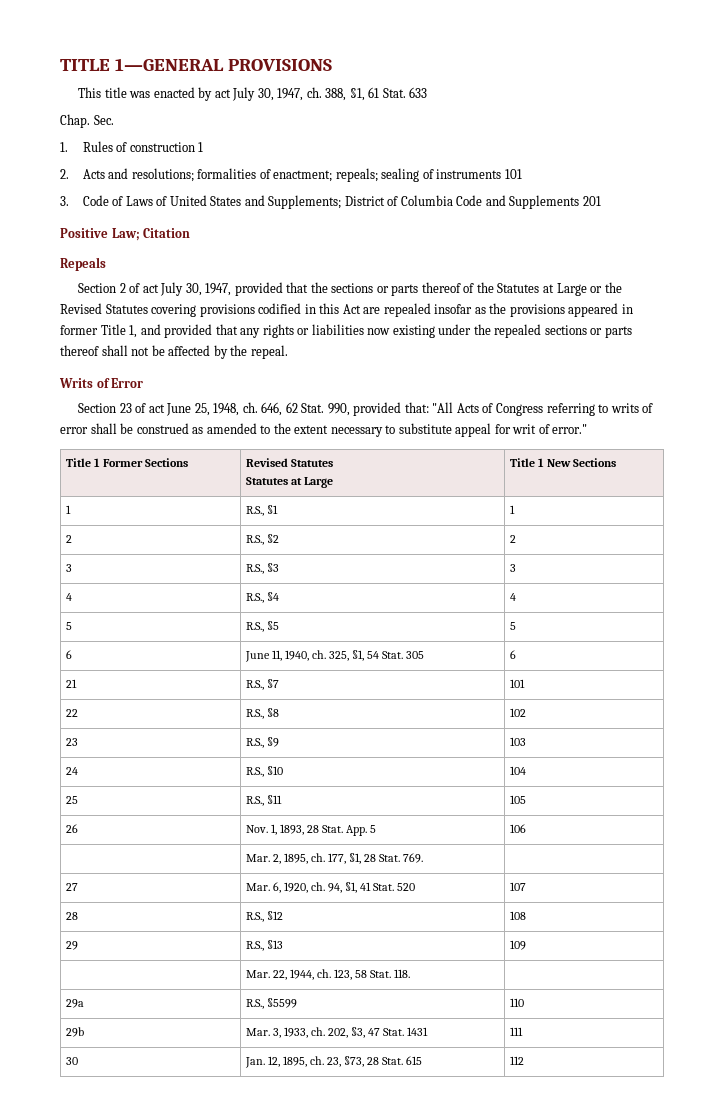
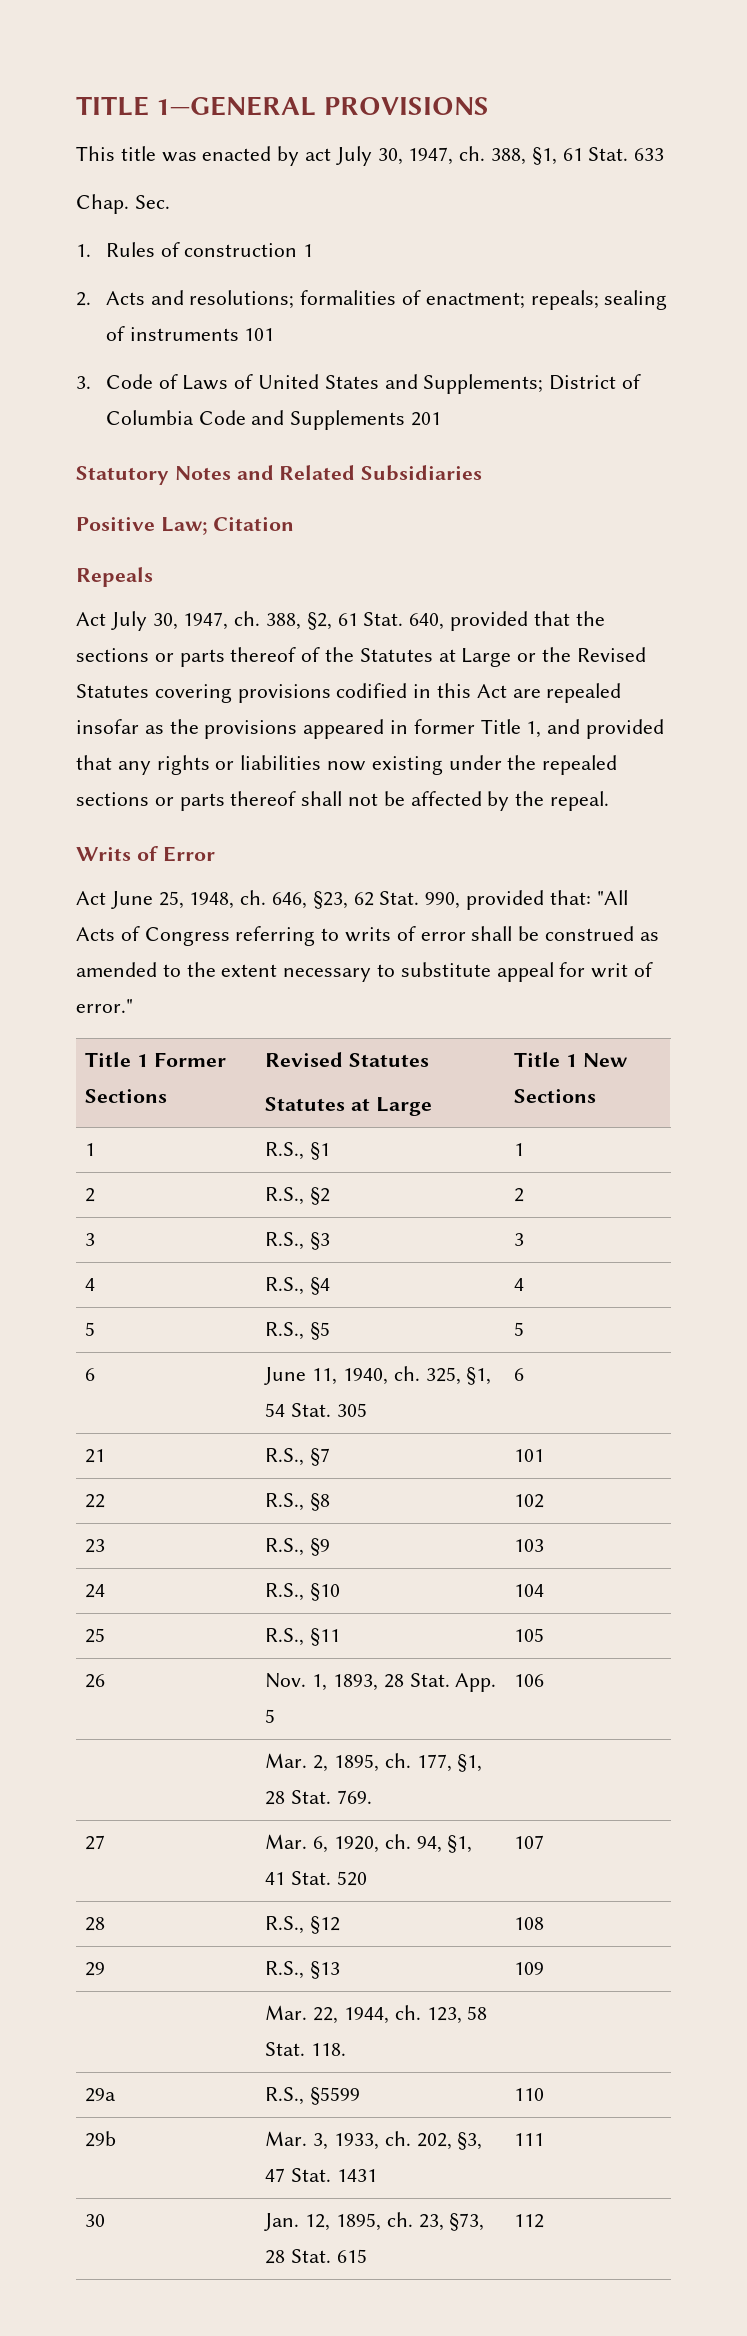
(601, 201) none -> [76,465,483,485] // Statutory Notes and Related Subsidiaries
[78,282,232,296] Section 2 of act July 30, 1947, -> [76,611,445,631] Act July 30, 1947, ch. 388, §2, 61 Stat. 640,
[78,403,165,413] Section 23 of act -> [76,891,106,905] Act
(283, 409) none -> [312,891,348,909] §23,

